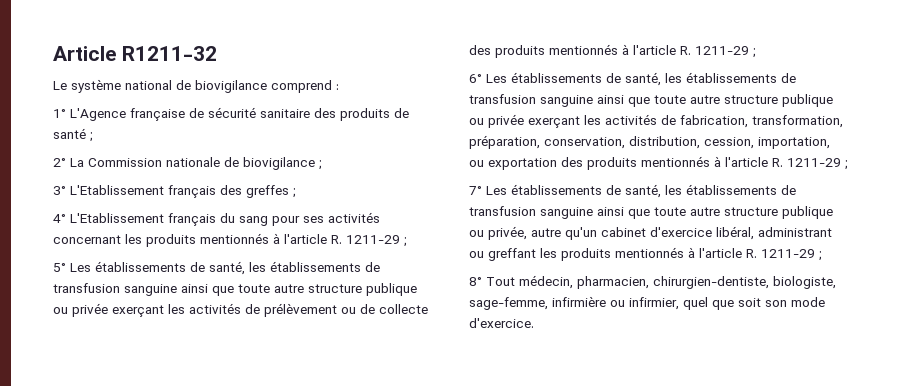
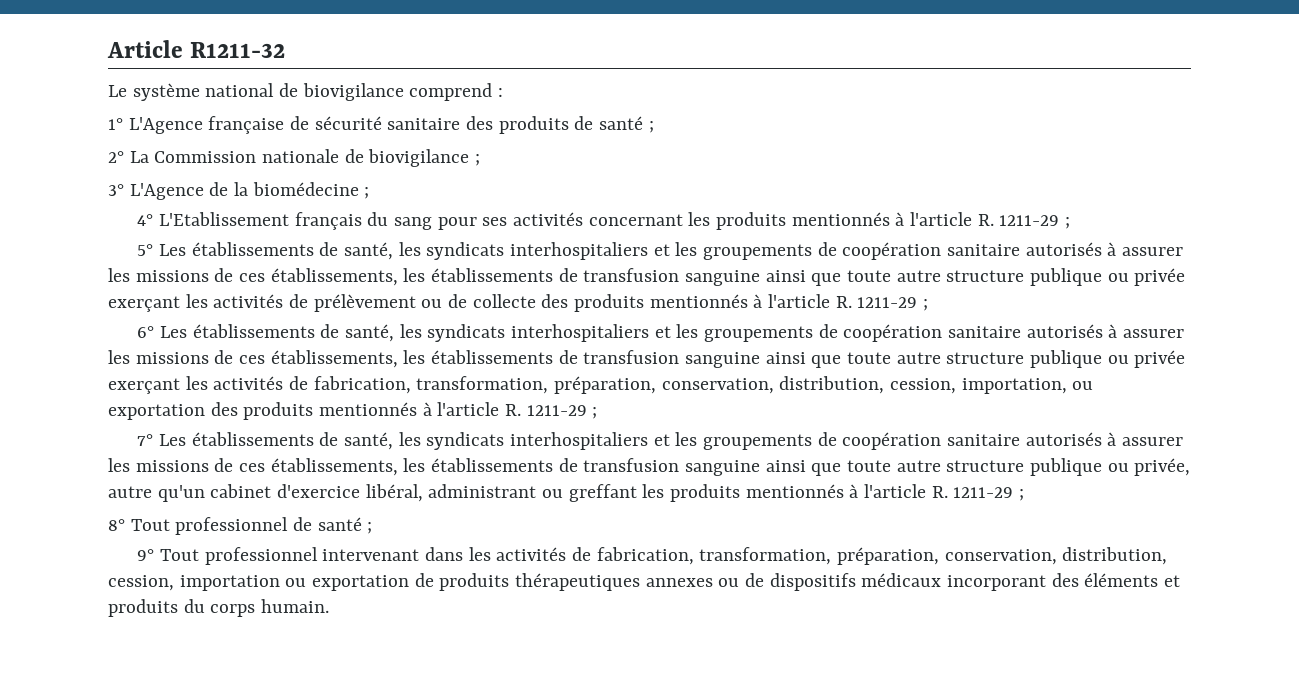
[70,185,289,198] L'Etablissement français des greffes -> [129,182,359,200] L'Agence de la biomédecine
(266, 267) none -> [426,242,1183,260] [108,268,426,286] syndicats interhospitaliers et les groupements de coopération sanitaire autorisés à assurer les missions de ces établissements, les
(682, 78) none -> [427,324,1184,342] [108,350,426,368] syndicats interhospitaliers et les groupements de coopération sanitaire autorisés à assurer les missions de ces établissements, les
(682, 190) none -> [426,432,1183,450] [108,458,426,476] syndicats interhospitaliers et les groupements de coopération sanitaire autorisés à assurer les missions de ces établissements, les
[519,275,836,289] [469,296,825,310] [469,318,534,328] médecin, pharmacien, chirurgien-dentiste, biologiste, sage-femme, infirmière ou infirmier, quel que soit son mode d'exercice. -> [175,517,373,535] [137,547,1168,565] [108,573,1181,591] [108,599,330,617] professionnel de santé ; // 9° Tout professionnel intervenant dans les activités de fabrication, transformation, préparation, conservation, distribution, cession, importation ou exportation de produits thérapeutiques annexes ou de dispositifs médicaux incorporant des éléments et produits du corps humain.

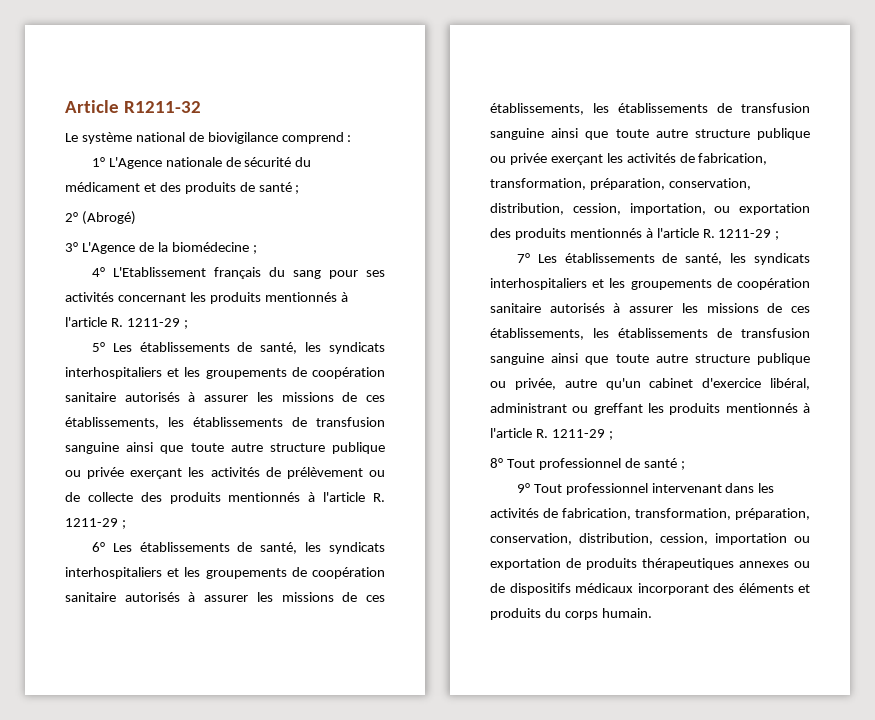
[208,116,285,134] française -> [165,157,222,167] nationale
[387,118,461,130] sanitaire -> [295,157,312,167] [65,182,156,192] du médicament et
[129,149,481,167] La Commission nationale de biovigilance ; -> [81,211,136,225] (Abrogé)

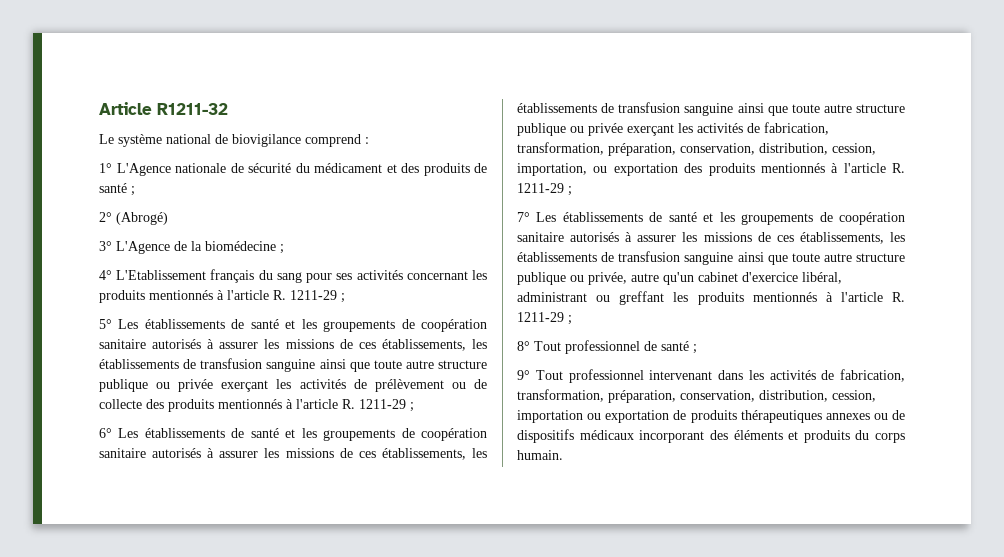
[260,342,385,354] [65,367,162,379] santé, les syndicats interhospitaliers -> [250,319,279,329] santé
[260,542,385,554] [65,567,162,579] santé, les syndicats interhospitaliers -> [250,428,279,438] santé
[685,253,810,265] [490,278,587,290] santé, les syndicats interhospitaliers -> [668,212,697,222] santé

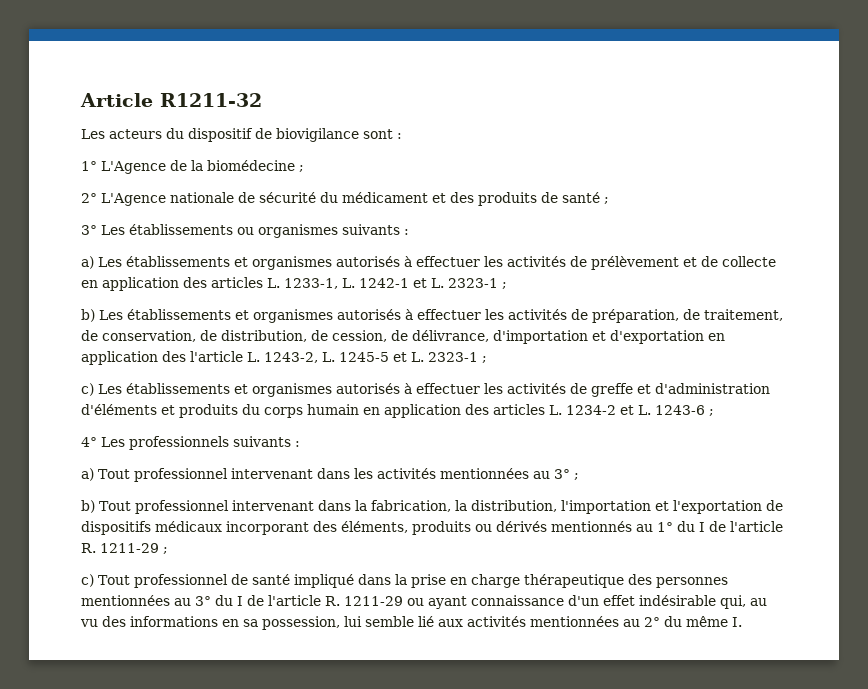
[99,134,211,147] Le système national -> [81,128,253,142] Les acteurs du dispositif
[305,134,361,147] comprend -> [363,129,393,139] sont
(171, 169) none -> [170,160,304,172] [81,193,166,206] de la biomédecine ; // 2° L'Agence
[99,212,168,225] [99,241,284,254] [99,269,488,283] [99,290,345,303] [99,319,488,332] [99,339,487,351] [99,358,487,372] [99,379,269,392] // 2° (Abrogé) // 3° L'Agence de la biomédecine ; // 4° L'Etablissement français du sang pour ses activités concernant les produits mentionnés à l'article R. 1211-29 ; // 5° Les établissements de santé et les groupements de coopération sanitaire autorisés à assurer les missions de ces établissements, les établissements de transfusion sanguine ainsi que toute autre structure publique ou privée exerçant -> [81,224,409,238] [81,256,480,270] // 3° Les établissements ou organismes suivants : // a) Les établissements et organismes autorisés à effectuer
[451,382,466,389] ou -> [683,257,697,267] et
[146,399,414,412] [99,428,488,441] [99,448,487,460] [517,102,905,116] [517,122,829,136] [517,142,876,156] [517,163,905,176] [517,183,572,196] [517,212,906,225] [517,232,905,244] [517,251,905,265] [517,272,842,285] [517,291,905,305] [517,312,572,325] [517,340,697,354] [517,370,530,380] des produits mentionnés à l'article R. 1211-29 ; // 6° Les établissements de santé et les groupements de coopération sanitaire autorisés à assurer les missions de ces établissements, les établissements de transfusion sanguine ainsi que toute autre structure publique ou privée exerçant les activités de fabrication, transformation, préparation, conservation, distribution, cession, importation, ou exportation des produits mentionnés à l'article R. 1211-29 ; // 7° Les établissements de santé et les groupements de coopération sanitaire autorisés à assurer les missions de ces établissements, les établissements de transfusion sanguine ainsi que toute autre structure publique ou privée, autre qu'un cabinet d'exercice libéral, administrant ou greffant les produits mentionnés à l'article R. 1211-29 ; // 8° Tout professionnel de santé ; // 9° -> [81,277,507,291] [81,309,783,323] [81,330,725,344] [81,351,487,365] [81,383,770,397] [81,404,714,418] [81,436,300,450] [81,468,94,481] en application des articles L. 1233-1, L. 1242-1 et L. 2323-1 ; // b) Les établissements et organismes autorisés à effectuer les activités de préparation, de traitement, de conservation, de distribution, de cession, de délivrance, d'importation et d'exportation en application des l'article L. 1243-2, L. 1245-5 et L. 2323-1 ; // c) Les établissements et organismes autorisés à effectuer les activités de greffe et d'administration d'éléments et produits du corps humain en application des articles L. 1234-2 et L. 1243-6 ; // 4° Les professionnels suivants : // a)
[821,369,905,382] [517,389,876,403] [517,410,888,423] de fabrication, transformation, préparation, conservation, distribution, cession, importation ou exportation de produits thérapeutiques annexes ou -> [439,468,579,480] [81,500,762,514] mentionnées au 3° ; // b) Tout professionnel intervenant dans la fabrication, la distribution, l'importation et l'exportation
[733,430,905,443] [517,450,563,460] éléments et produits du corps humain. -> [341,521,783,535] [81,543,168,554] [81,574,728,588] [81,595,767,609] [80,616,742,630] éléments, produits ou dérivés mentionnés au 1° du I de l'article R. 1211-29 ; // c) Tout professionnel de santé impliqué dans la prise en charge thérapeutique des personnes mentionnées au 3° du I de l'article R. 1211-29 ou ayant connaissance d'un effet indésirable qui, au vu des informations en sa possession, lui semble lié aux activités mentionnées au 2° du même I.

